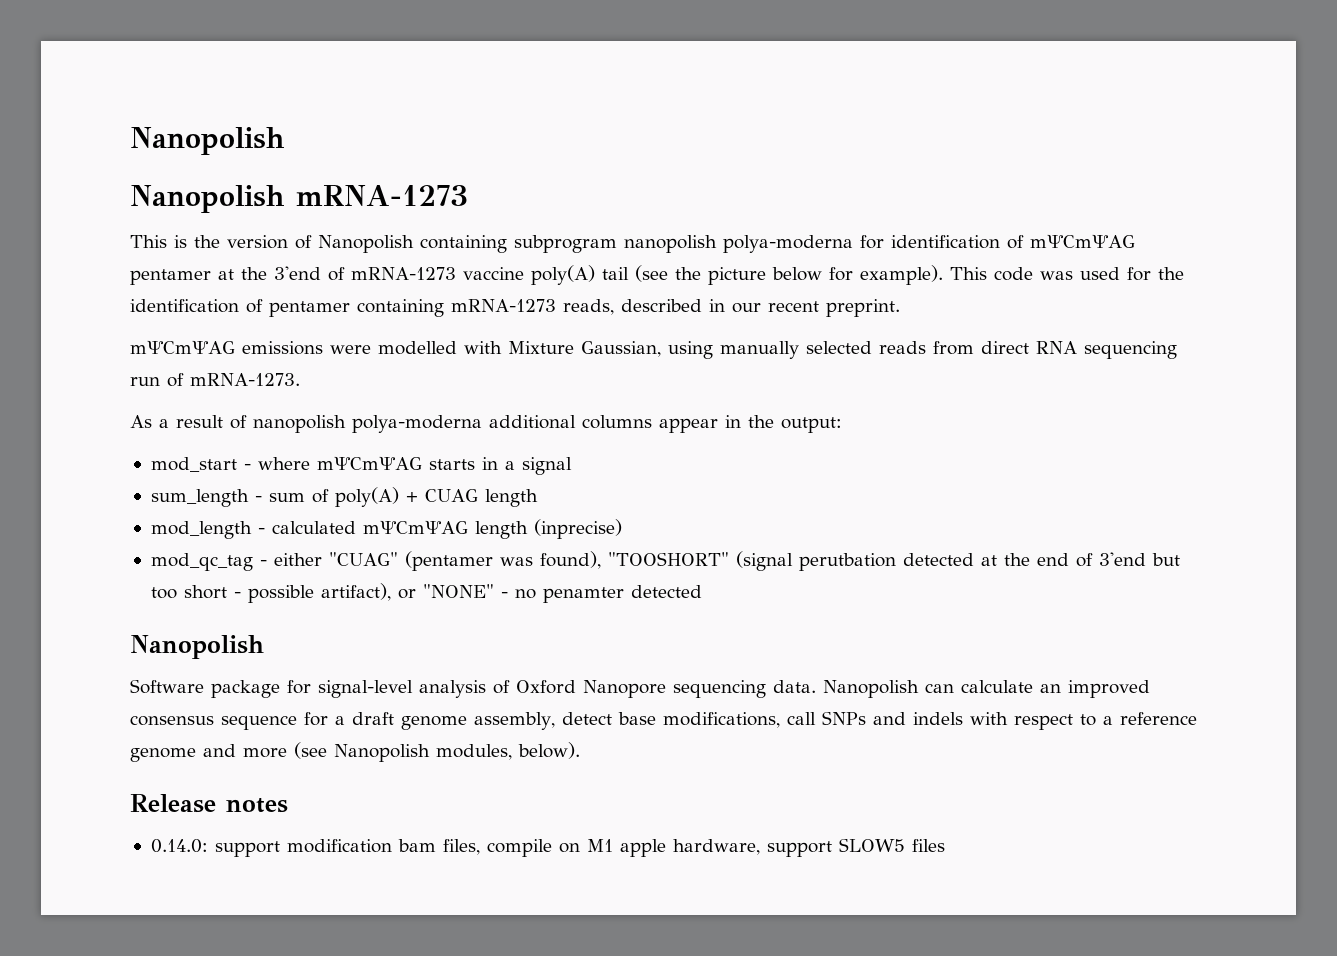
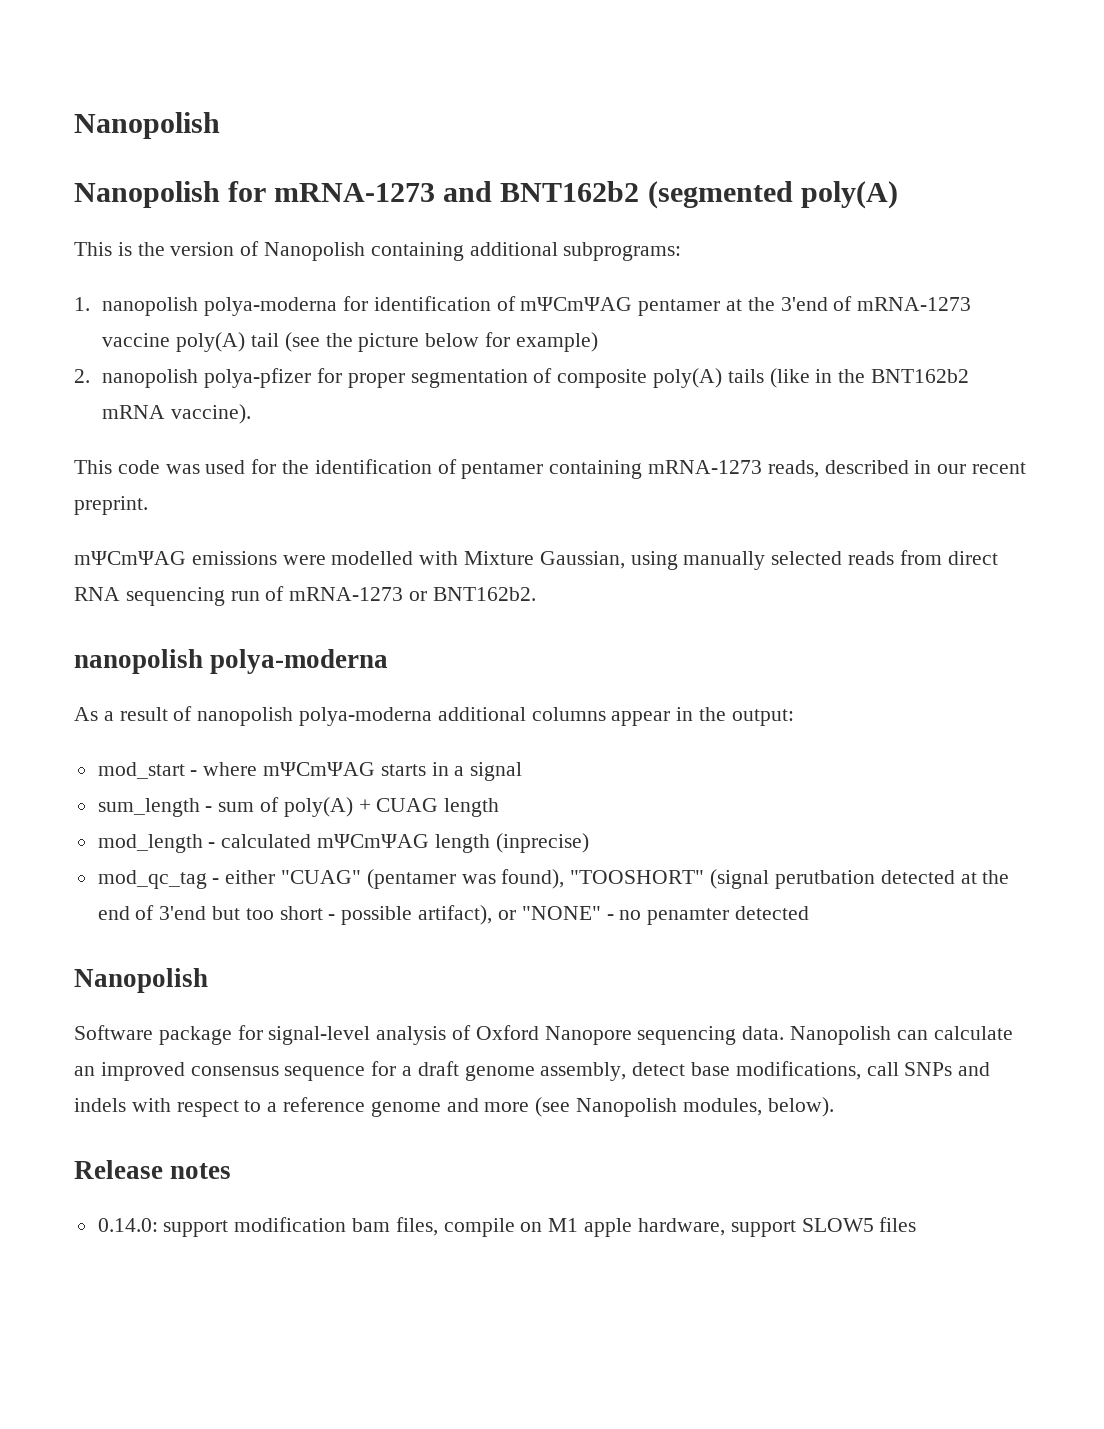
[296,185,468,206] mRNA-1273 -> [228,181,898,209] for mRNA-1273 and BNT162b2 (segmented poly(A)
[514,235,617,253] subprogram -> [469,242,682,261] [74,297,90,311] additional subprograms: // 1.
[860,265,943,285] example). -> [515,332,598,352] [74,368,970,388] [102,404,252,424] example) // 2. nanopolish polya-pfizer for proper segmentation of composite poly(A) tails (like in the BNT162b2 mRNA vaccine). //
[190,373,300,386] mRNA-1273. -> [289,587,536,601] [74,649,389,674] mRNA-1273 or BNT162b2. // nanopolish polya-moderna

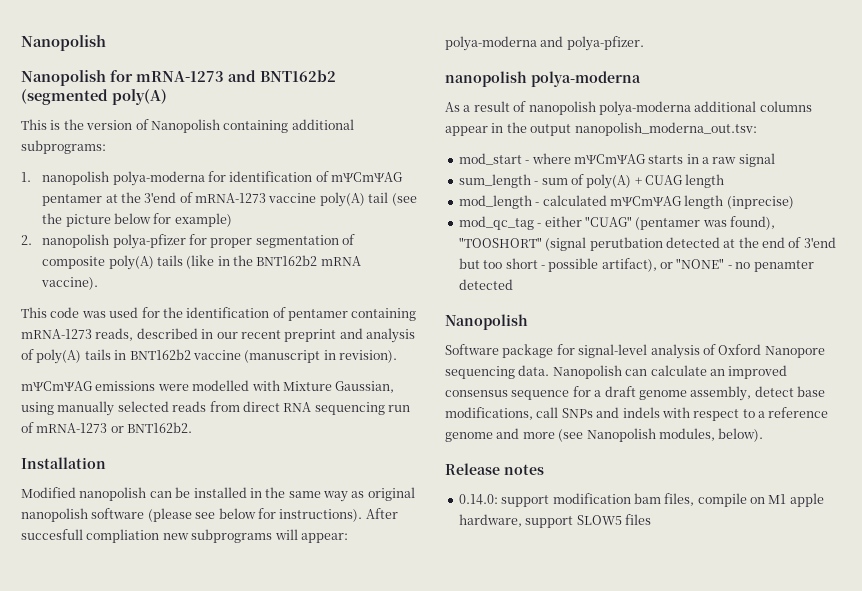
[74,496,148,515] preprint. -> [284,328,415,343] [21,349,397,364] preprint and analysis of poly(A) tails in BNT162b2 vaccine (manuscript in revision).
(536, 594) none -> [21,457,106,469] [21,487,415,502] [21,508,398,522] [21,529,348,543] [445,36,644,51] // Installation // Modified nanopolish can be installed in the same way as original nanopolish software (please see below for instructions). After succesfull compliation new subprograms will appear: polya-moderna and polya-pfizer.
[731,709,794,726] output: -> [530,122,757,136] output nanopolish_moderna_out.tsv:
(465, 771) none -> [712,157,737,164] raw

